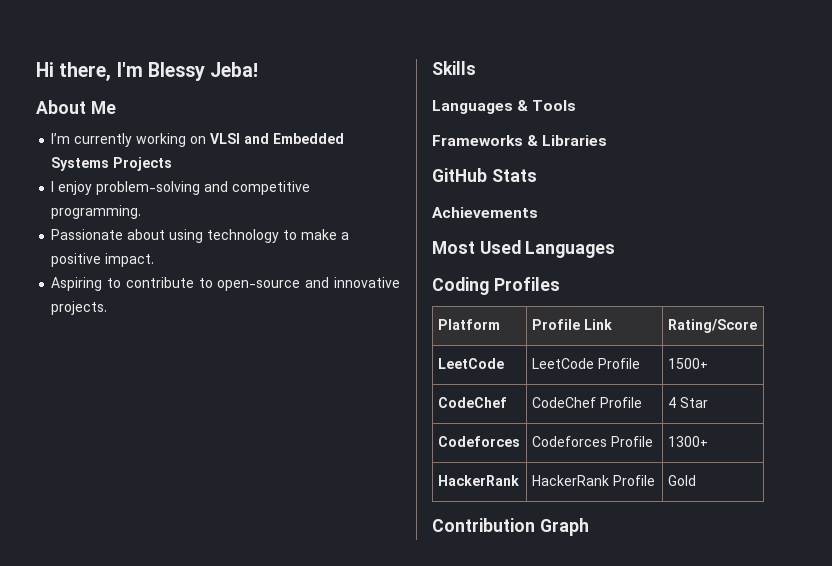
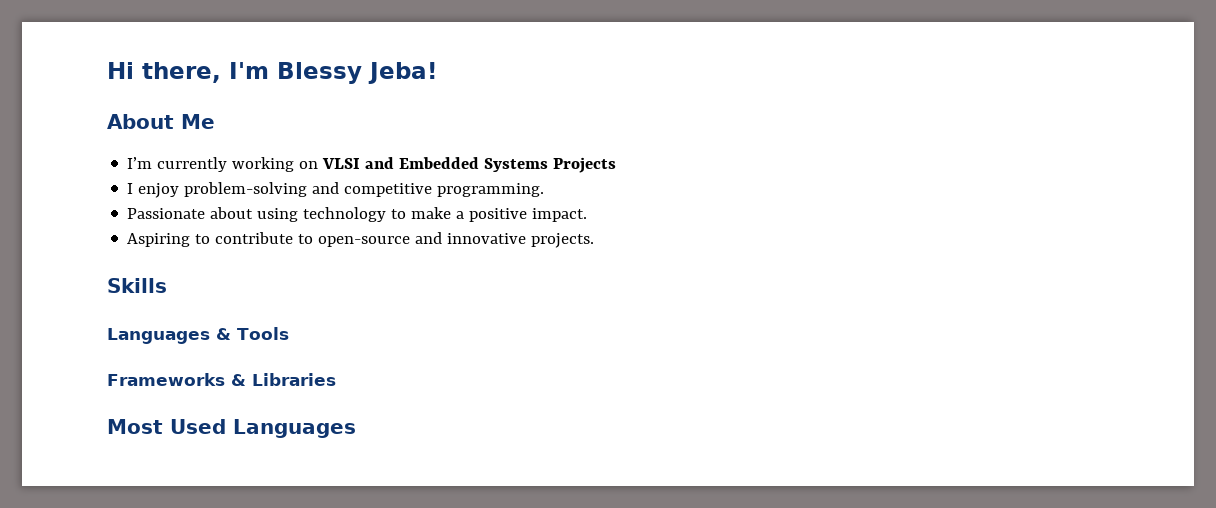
[432,168,537,182] [432,207,538,218] // GitHub Stats // Achievements -> (336, 379) none
[432,277,560,295] [437,319,500,330] [531,319,612,330] [667,319,757,333] [437,358,504,369] [531,358,640,369] [667,358,708,369] [437,397,507,408] [531,397,642,408] [667,397,708,408] [437,436,520,447] [531,436,653,447] [667,436,708,447] [437,475,519,486] [531,475,655,486] [667,475,696,486] [432,518,589,536] // Coding Profiles // Platform | Profile Link | Rating/Score // LeetCode | LeetCode Profile | 1500+ // CodeChef | CodeChef Profile | 4 Star // Codeforces | Codeforces Profile | 1300+ // HackerRank | HackerRank Profile | Gold // Contribution Graph -> (356, 428) none

